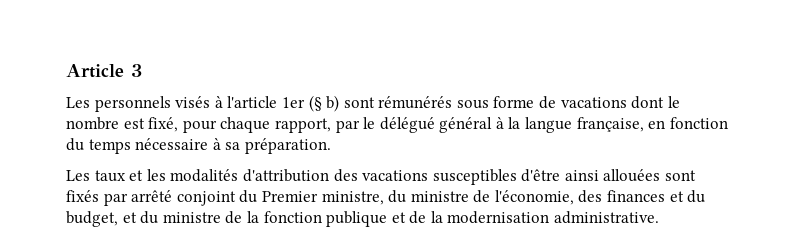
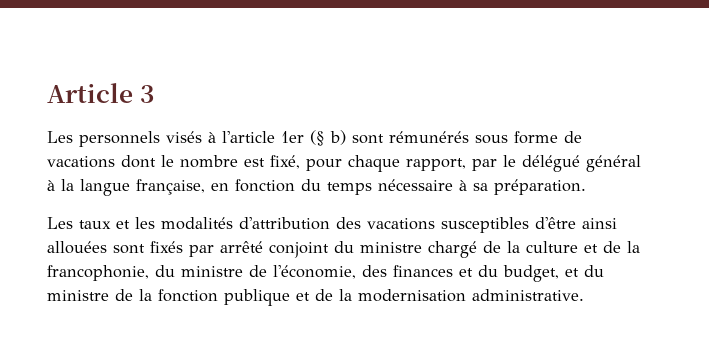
[261,191,384,205] Premier ministre, -> [360,241,640,258] [47,265,149,281] ministre chargé de la culture et de la francophonie,

